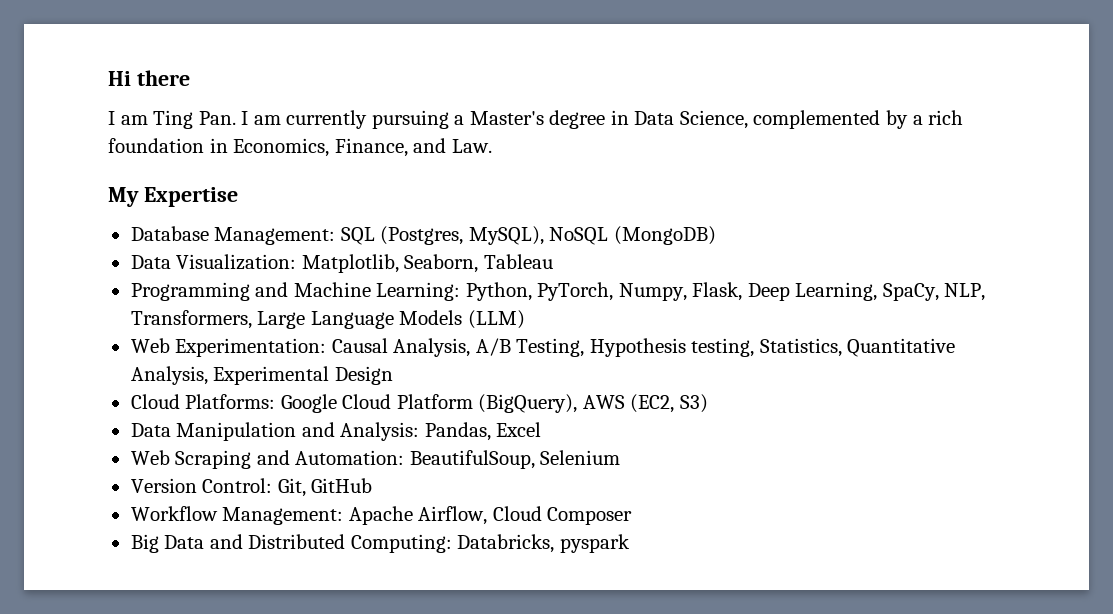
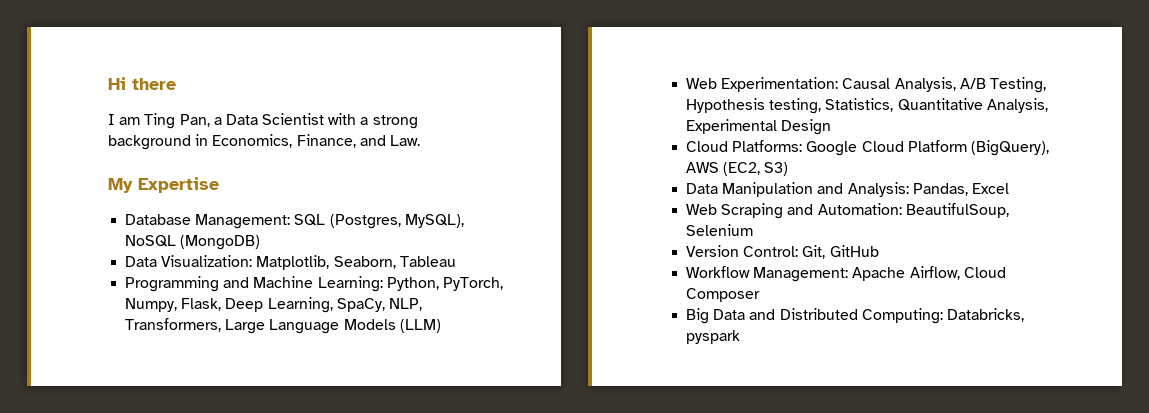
[198,110,964,129] [108,138,204,153] Pan. I am currently pursuing a Master's degree in Data Science, complemented by a rich foundation -> [179,113,418,129] [108,135,191,150] Pan, a Data Scientist with a strong background

